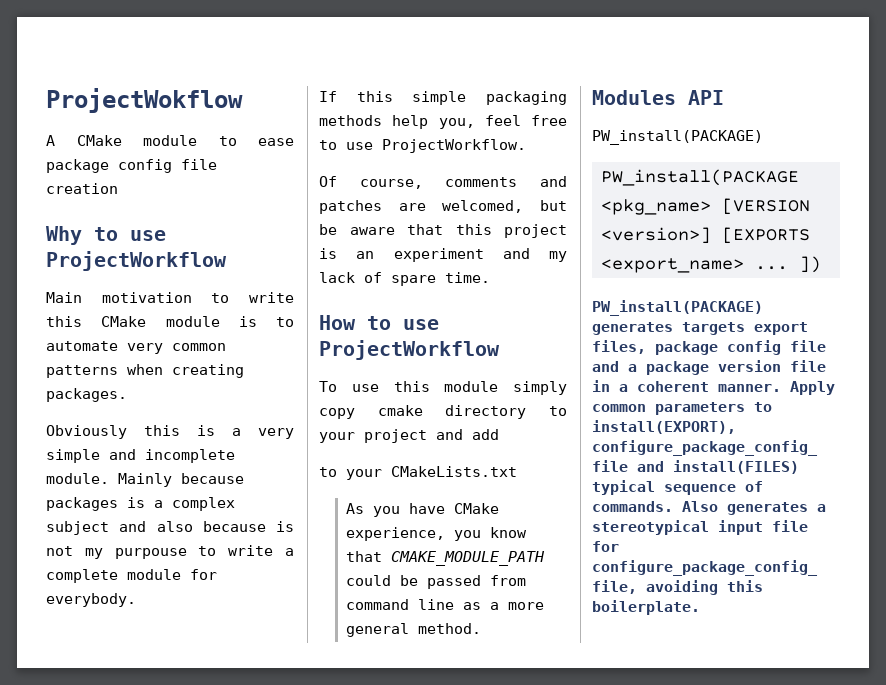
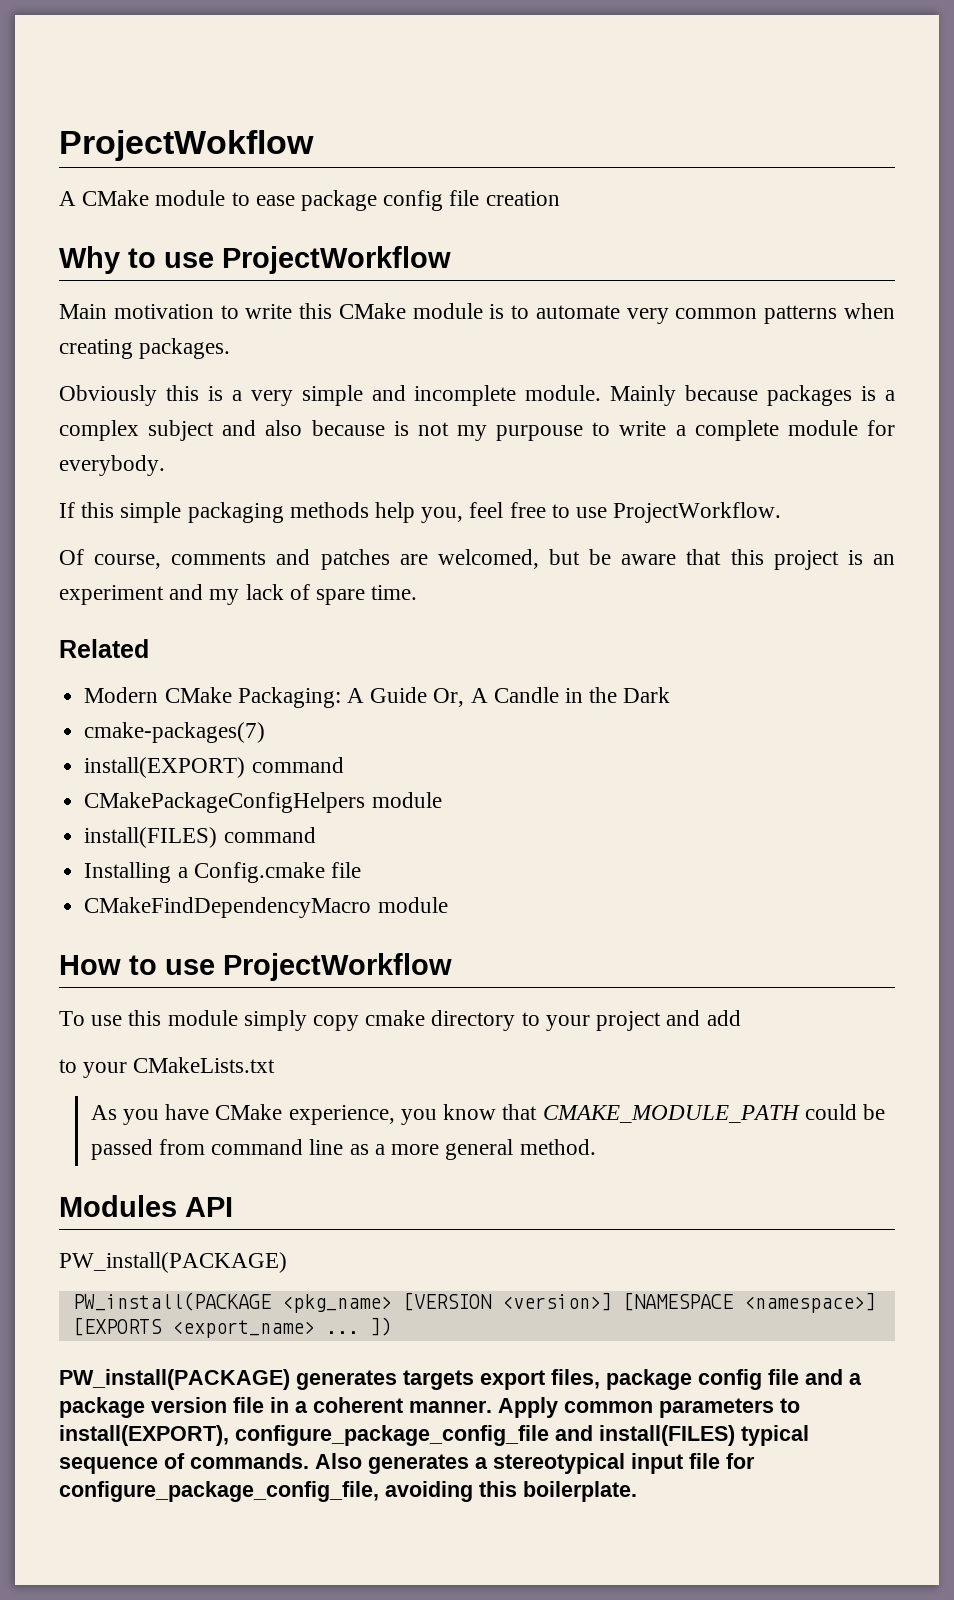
(490, 277) none -> [59,639,149,658] [84,687,671,708] [84,722,266,743] [84,757,344,778] [84,792,442,813] [84,827,316,848] [84,862,361,883] [84,897,448,918] // Related // Modern CMake Packaging: A Guide Or, A Candle in the Dark // cmake-packages(7) // install(EXPORT) command // CMakePackageConfigHelpers module // install(FILES) command // Installing a Config.cmake file // CMakeFindDependencyMacro module
(711, 235) none -> [622,1292,876,1313] [NAMESPACE <namespace>]

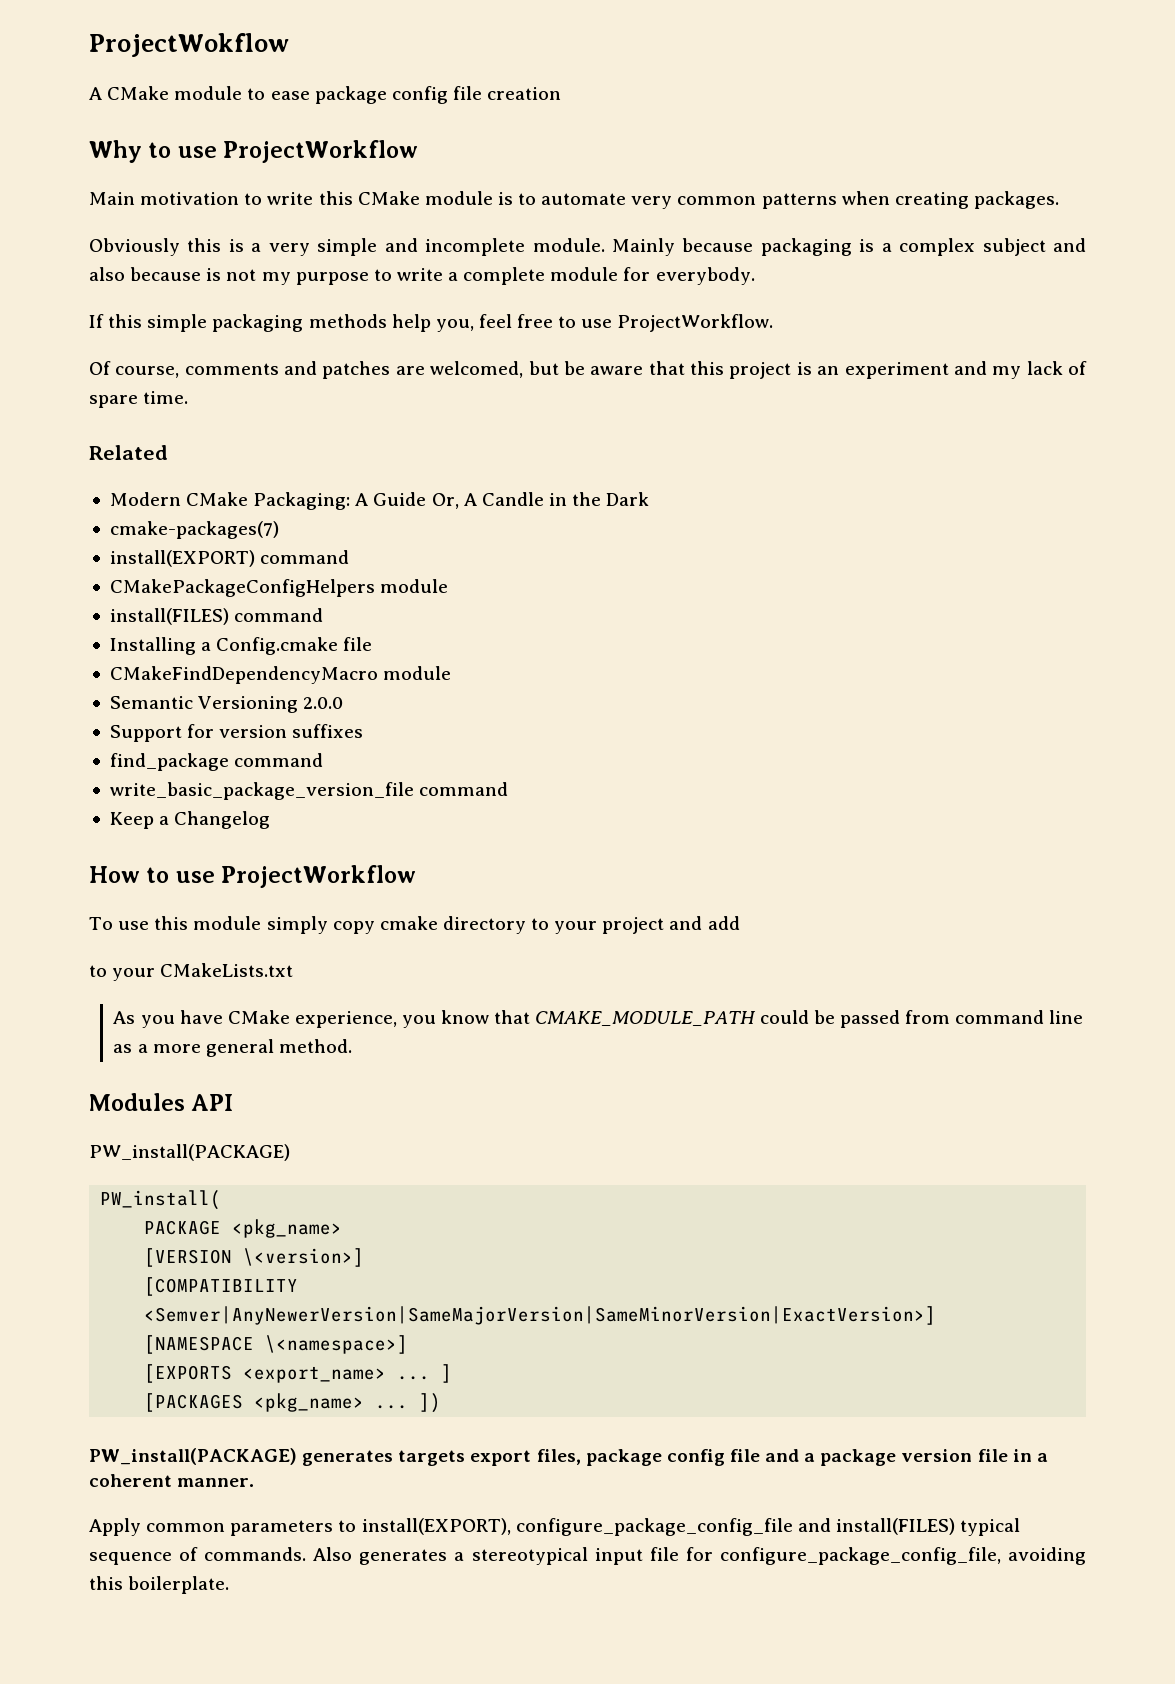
[767,385,853,406] packages -> [760,238,852,256] packaging
[496,425,584,441] purpouse -> [295,272,369,285] purpose
(448, 905) none -> [109,696,344,713] [109,724,364,742] [109,753,324,771] [109,782,509,800] [109,811,271,829] // Semantic Versioning 2.0.0 // Support for version suffixes // find_package command // write_basic_package_version_file command // Keep a Changelog
[72,1292,876,1313] [72,1317,315,1338] PW_install(PACKAGE <pkg_name> [VERSION <version>] [NAMESPACE <namespace>] [EXPORTS <export_name> -> [100,1190,222,1210] [144,1219,343,1238] [144,1248,365,1267] [144,1277,299,1296] [144,1306,937,1325] [144,1335,409,1354] [144,1364,453,1383] [144,1393,365,1412] PW_install( // PACKAGE <pkg_name> // [VERSION \<version>] // [COMPATIBILITY <Semver|AnyNewerVersion|SameMajorVersion|SameMinorVersion|ExactVersion>] // [NAMESPACE \<namespace>] // [EXPORTS <export_name> ... ] // [PACKAGES <pkg_name>
(492, 1406) none -> (255, 1482) //

